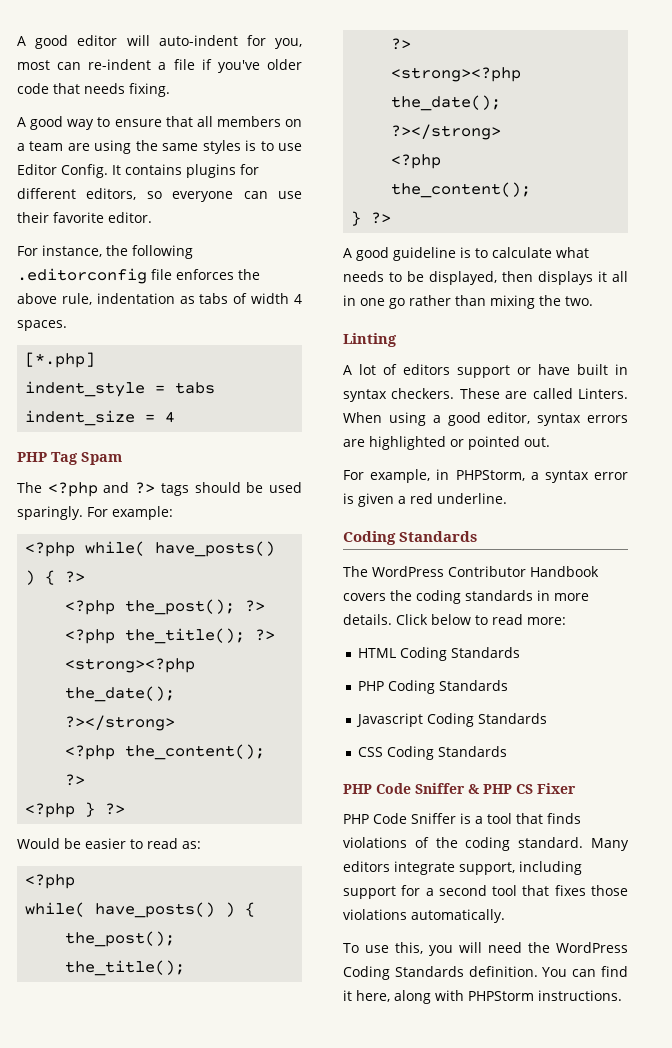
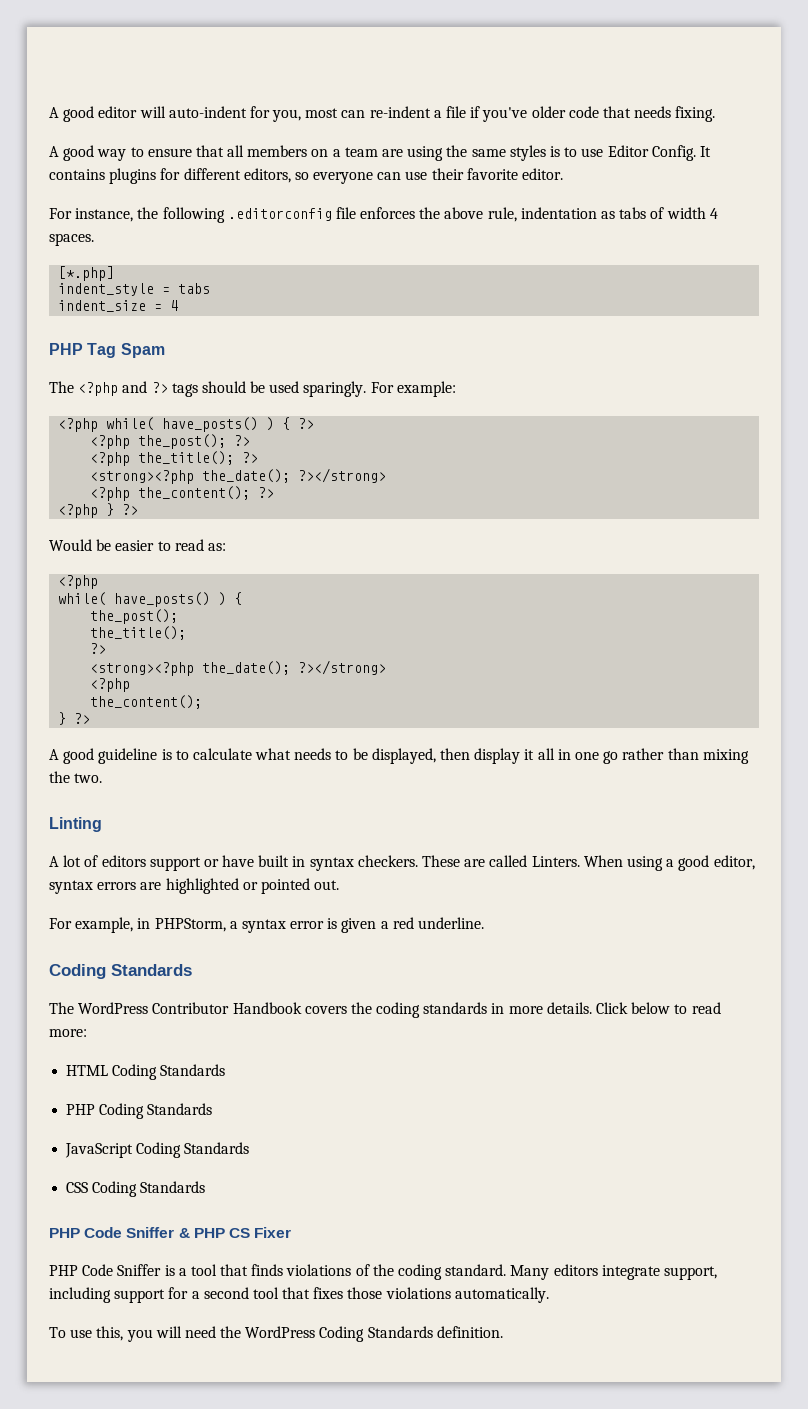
[538,271,593,285] displays -> [474,748,521,764] display
[356,713,424,727] Javascript -> [65,1143,134,1158] JavaScript
[542,966,628,977] [343,990,622,1004] You can find it here, along with PHPStorm instructions. -> (503, 1332) none

